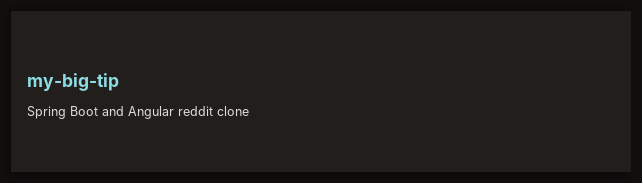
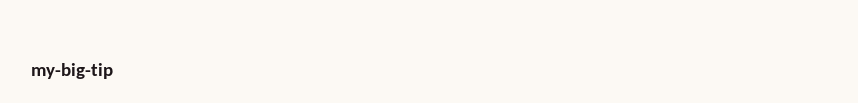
[27,106,249,119] // Spring Boot and Angular reddit clone -> (113, 71) none

